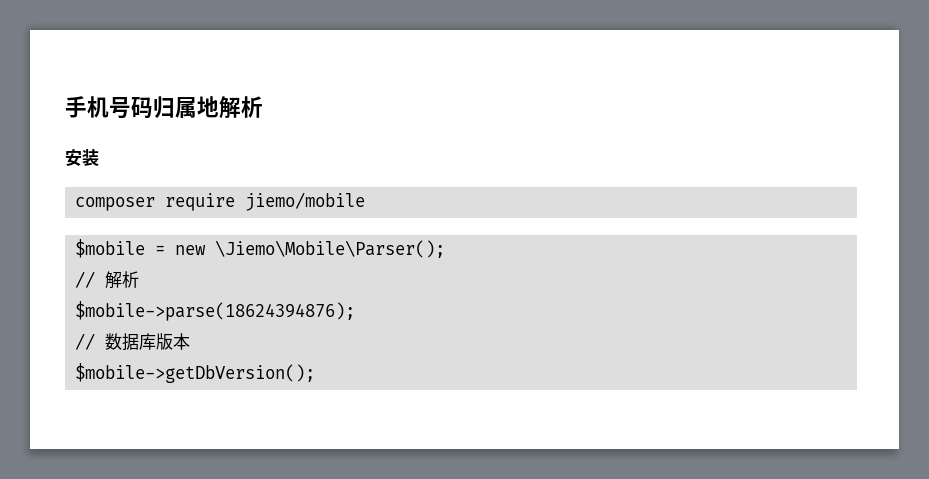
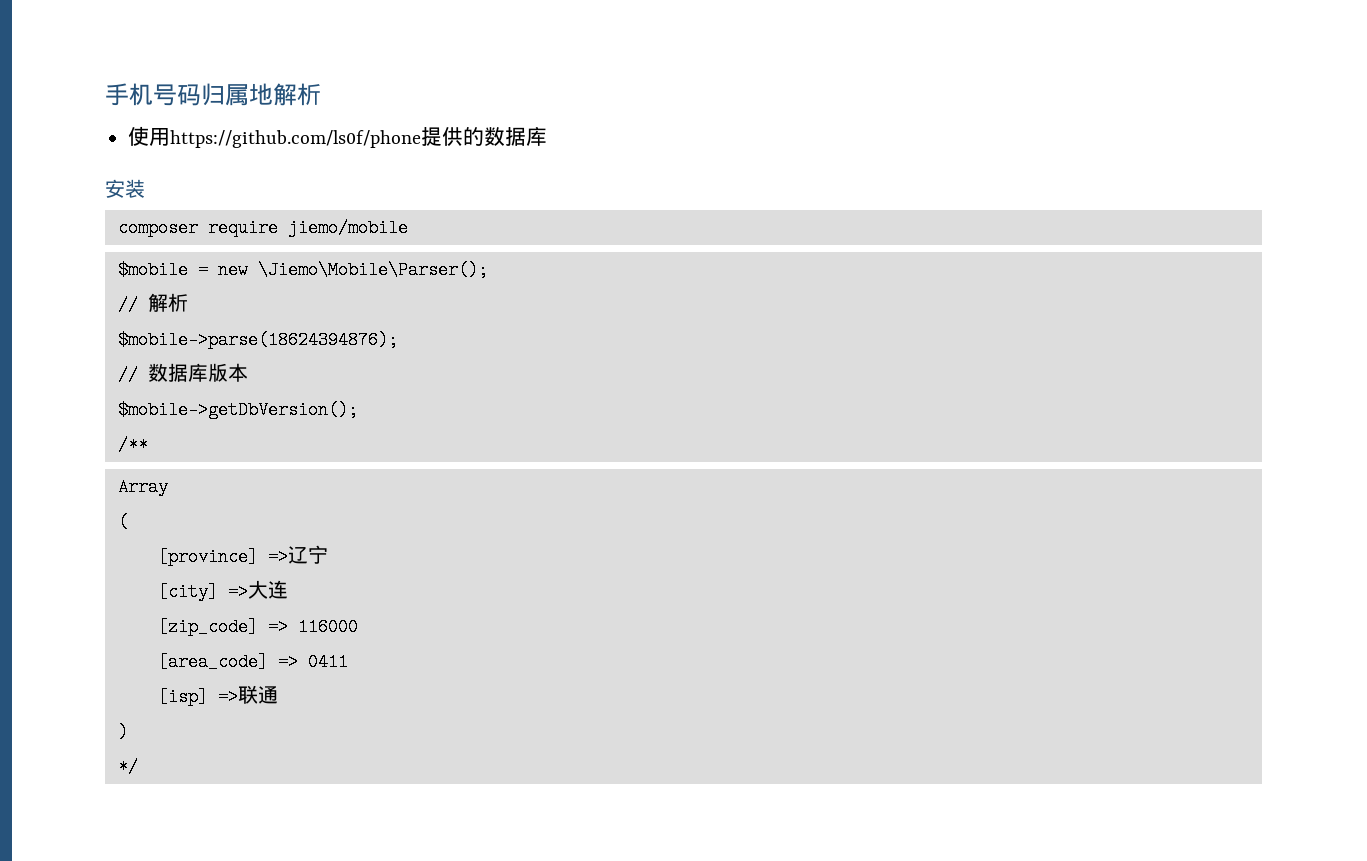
(263, 107) none -> [128,126,548,148] // 使用https://github.com/ls0f/phone提供的数据库
(316, 373) none -> [117,436,148,454] [117,478,168,496] [117,513,128,531] [157,545,328,566] [157,580,288,601] [157,618,358,636] [157,653,348,671] [157,685,278,706] [117,723,128,741] [117,758,138,776] // /** // Array // ( // [province] =>辽宁 // [city] =>大连 // [zip_code] => 116000 // [area_code] => 0411 // [isp] =>联通 // ) // */

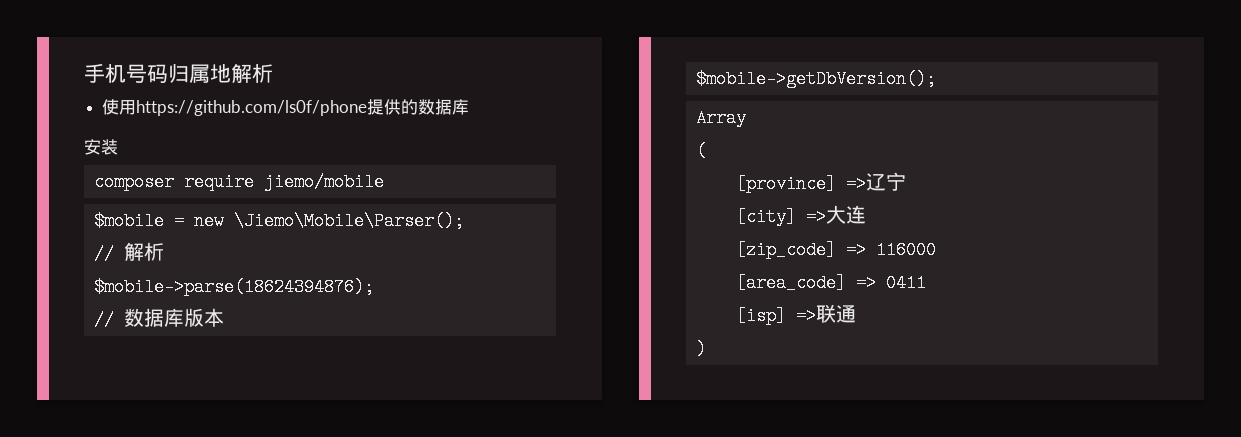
[117,436,148,454] // /** -> (936, 79) none
[117,758,138,776] // */ -> (706, 349) none

